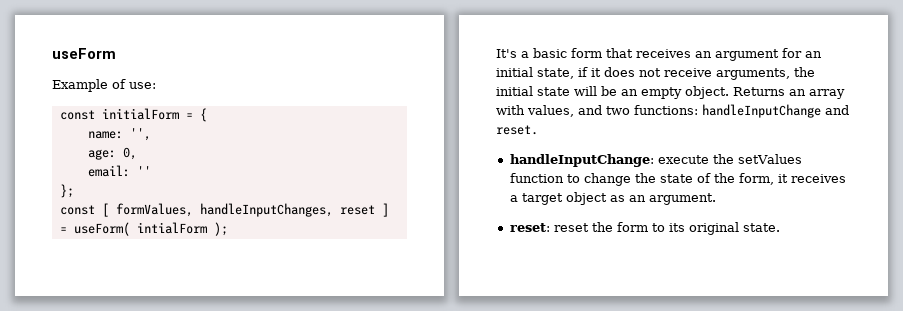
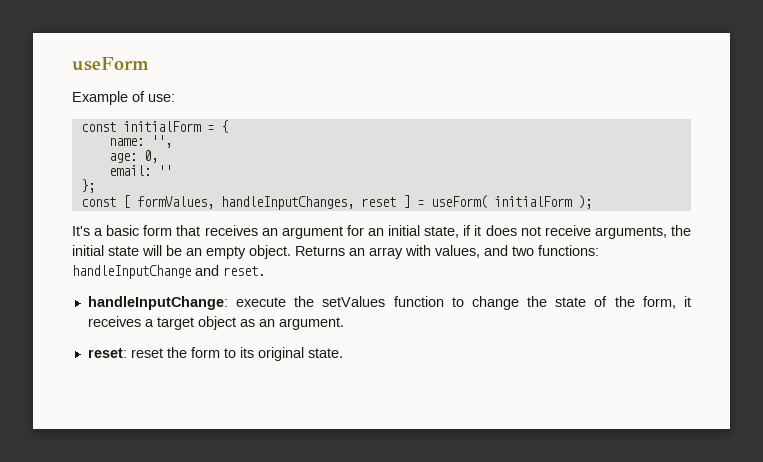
[136,222,207,234] intialForm -> [493,196,572,207] initialForm

